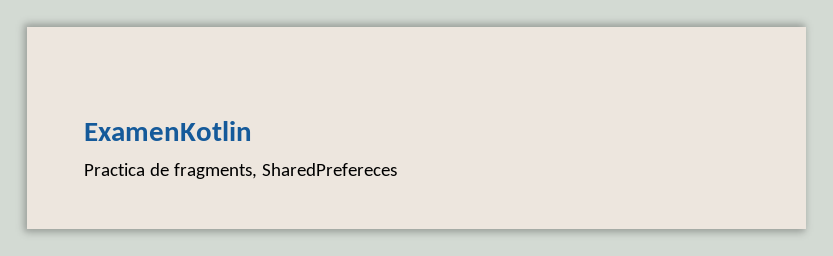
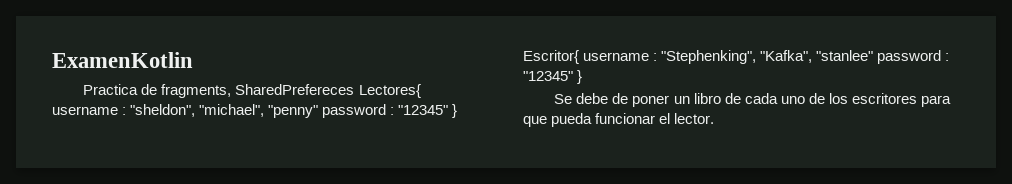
(397, 169) none -> [358,84,421,98] [52,104,458,118] [523,50,950,64] [523,70,583,84] [554,93,951,107] [523,113,715,127] Lectores{ username : "sheldon", "michael", "penny" password : "12345" } Escritor{ username : "Stephenking", "Kafka", "stanlee" password : "12345" } // Se debe de poner un libro de cada uno de los escritores para que pueda funcionar el lector.

